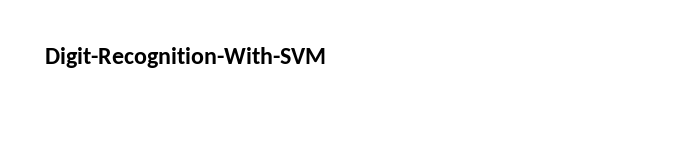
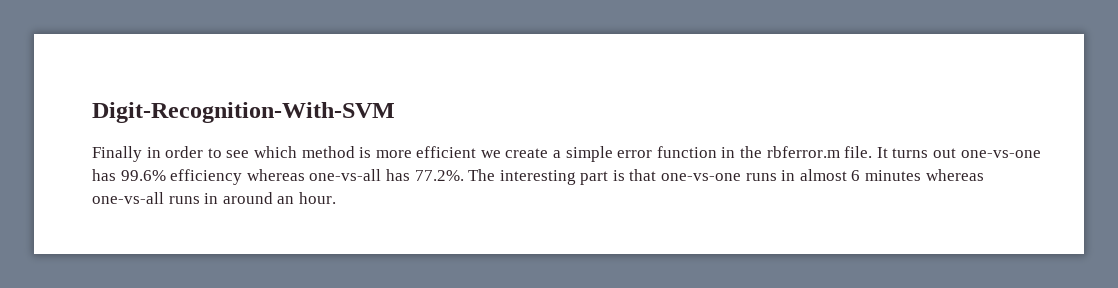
(326, 57) none -> [92,146,1041,162] [92,169,984,185] [92,192,336,204] // Finally in order to see which method is more efficient we create a simple error function in the rbferror.m file. It turns out one-vs-one has 99.6% efficiency whereas one-vs-all has 77.2%. The interesting part is that one-vs-one runs in almost 6 minutes whereas one-vs-all runs in around an hour.

